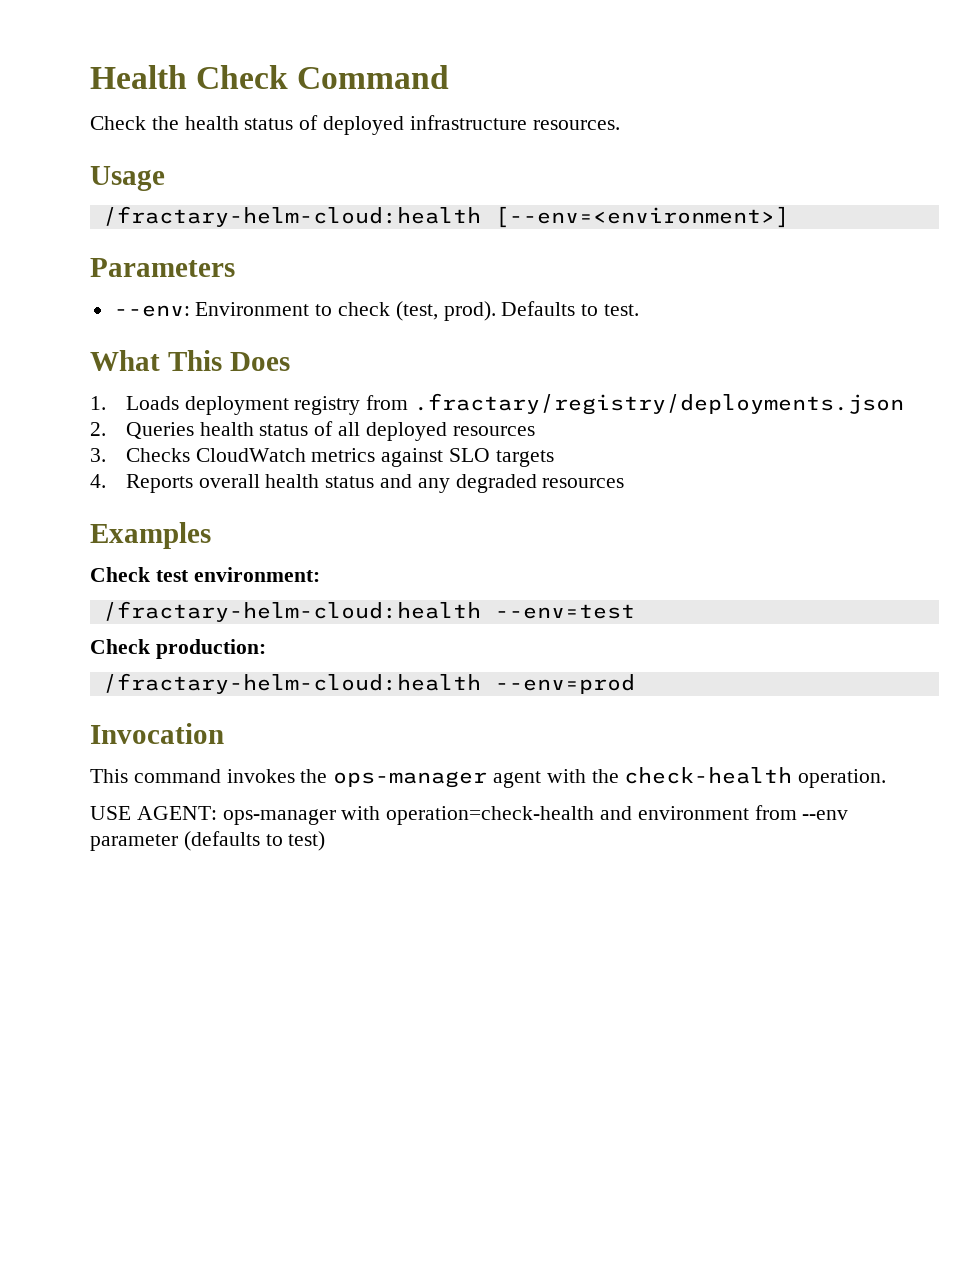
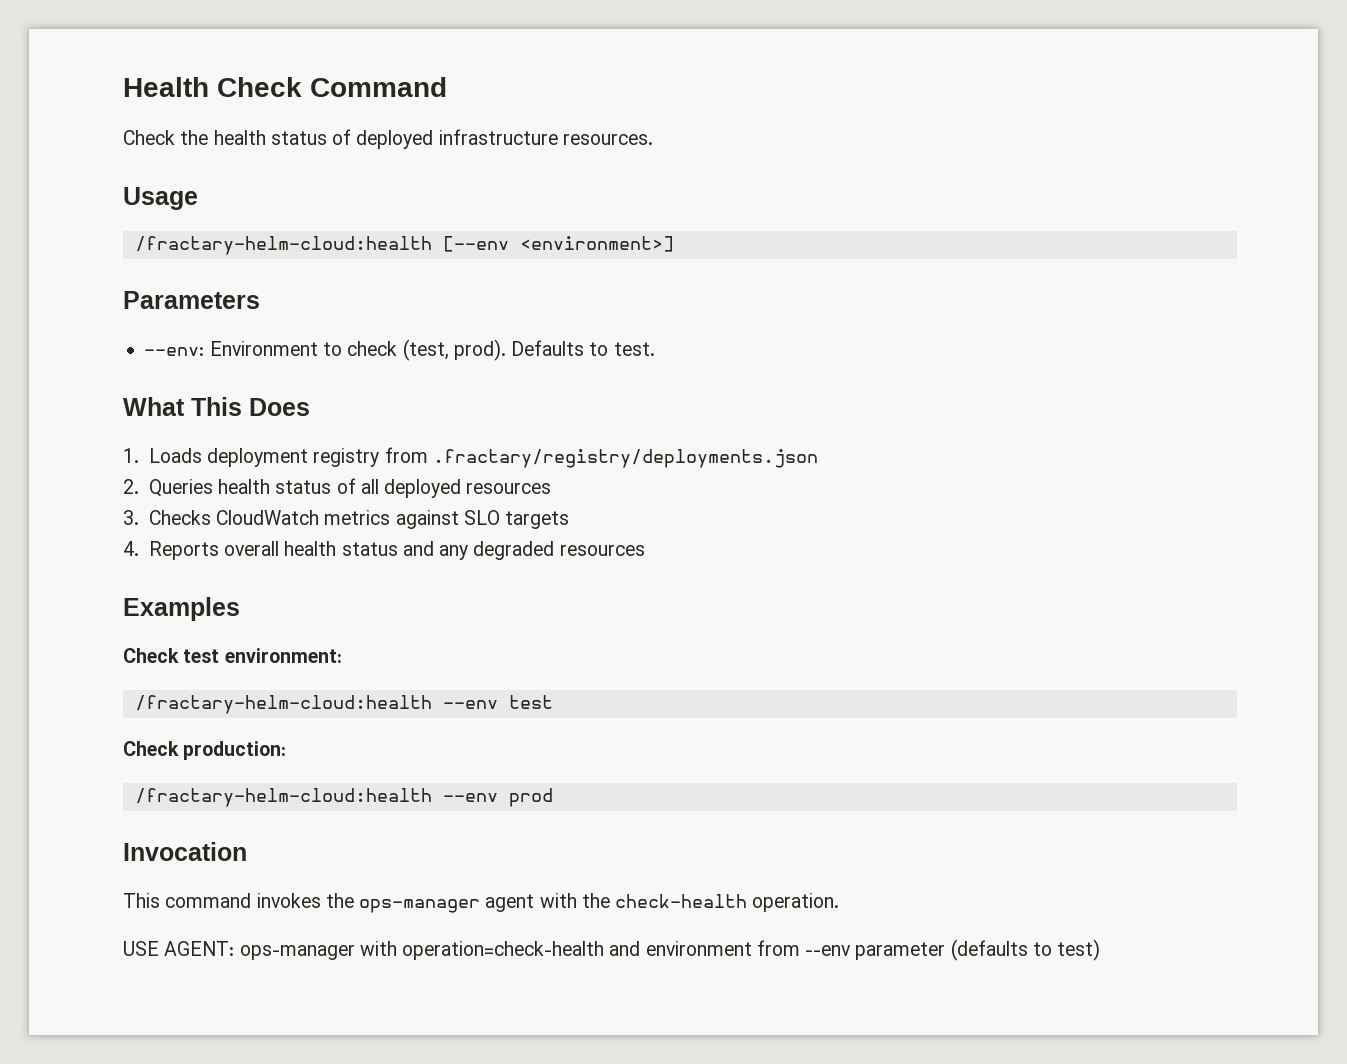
[494,206,789,228] [--env=<environment>] -> [442,236,674,252] [--env <environment>]
[494,604,635,619] --env=test -> [442,695,553,709] --env test
[494,674,635,694] --env=prod -> [442,788,553,807] --env prod

